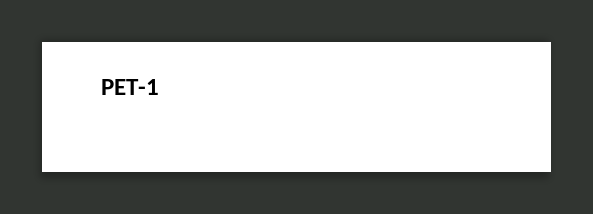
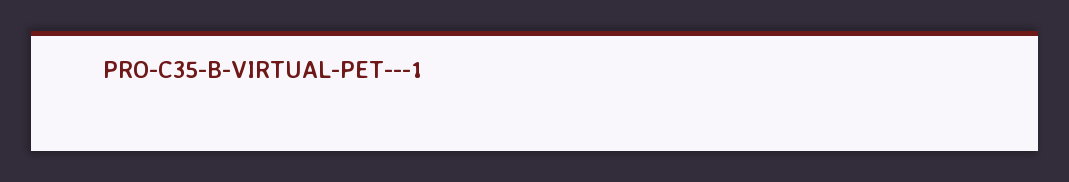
[101,79,159,95] PET-1 -> [103,61,422,78] PRO-C35-B-VIRTUAL-PET---1

